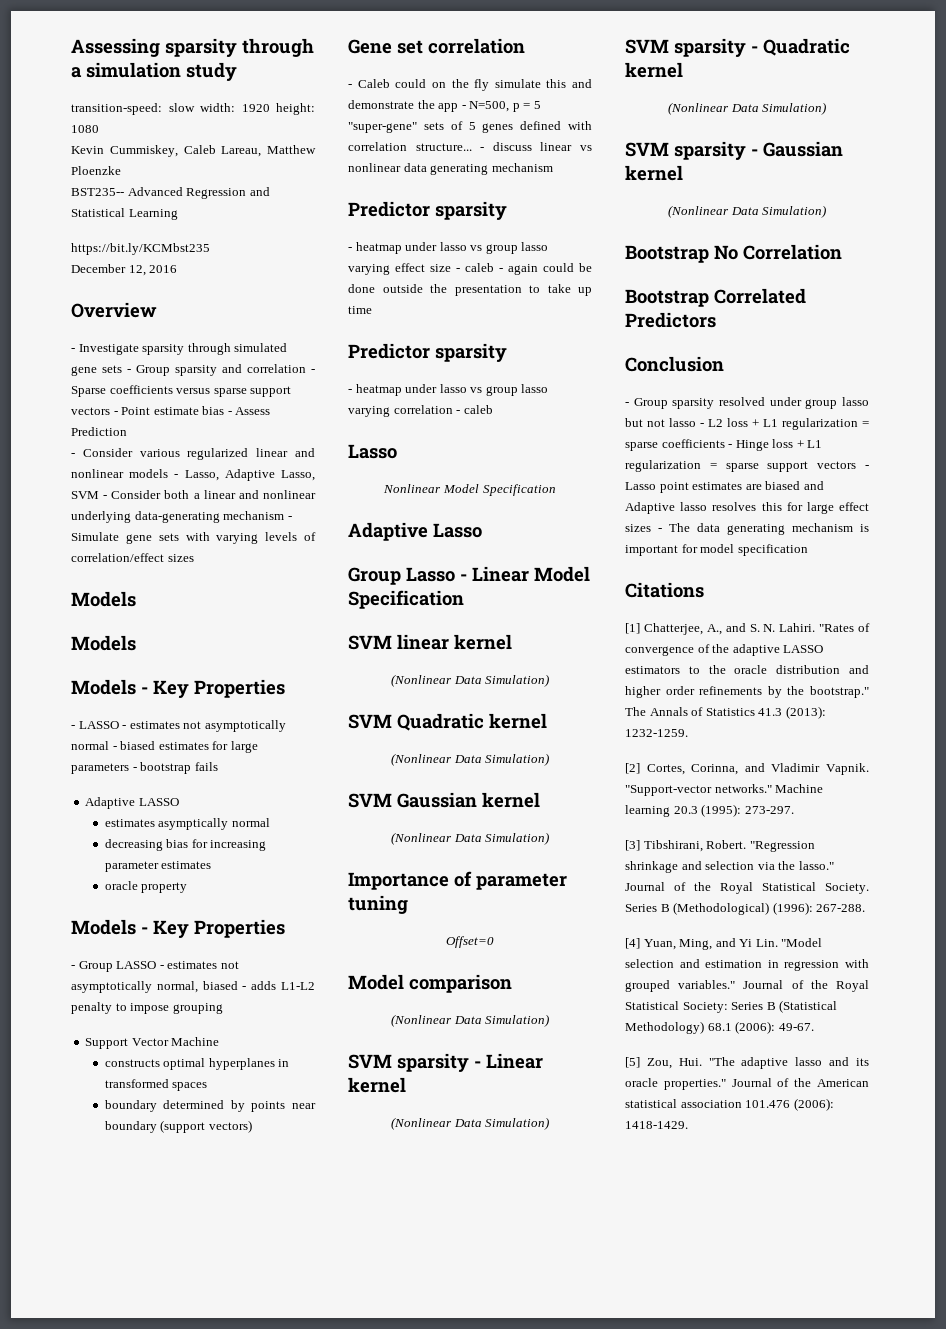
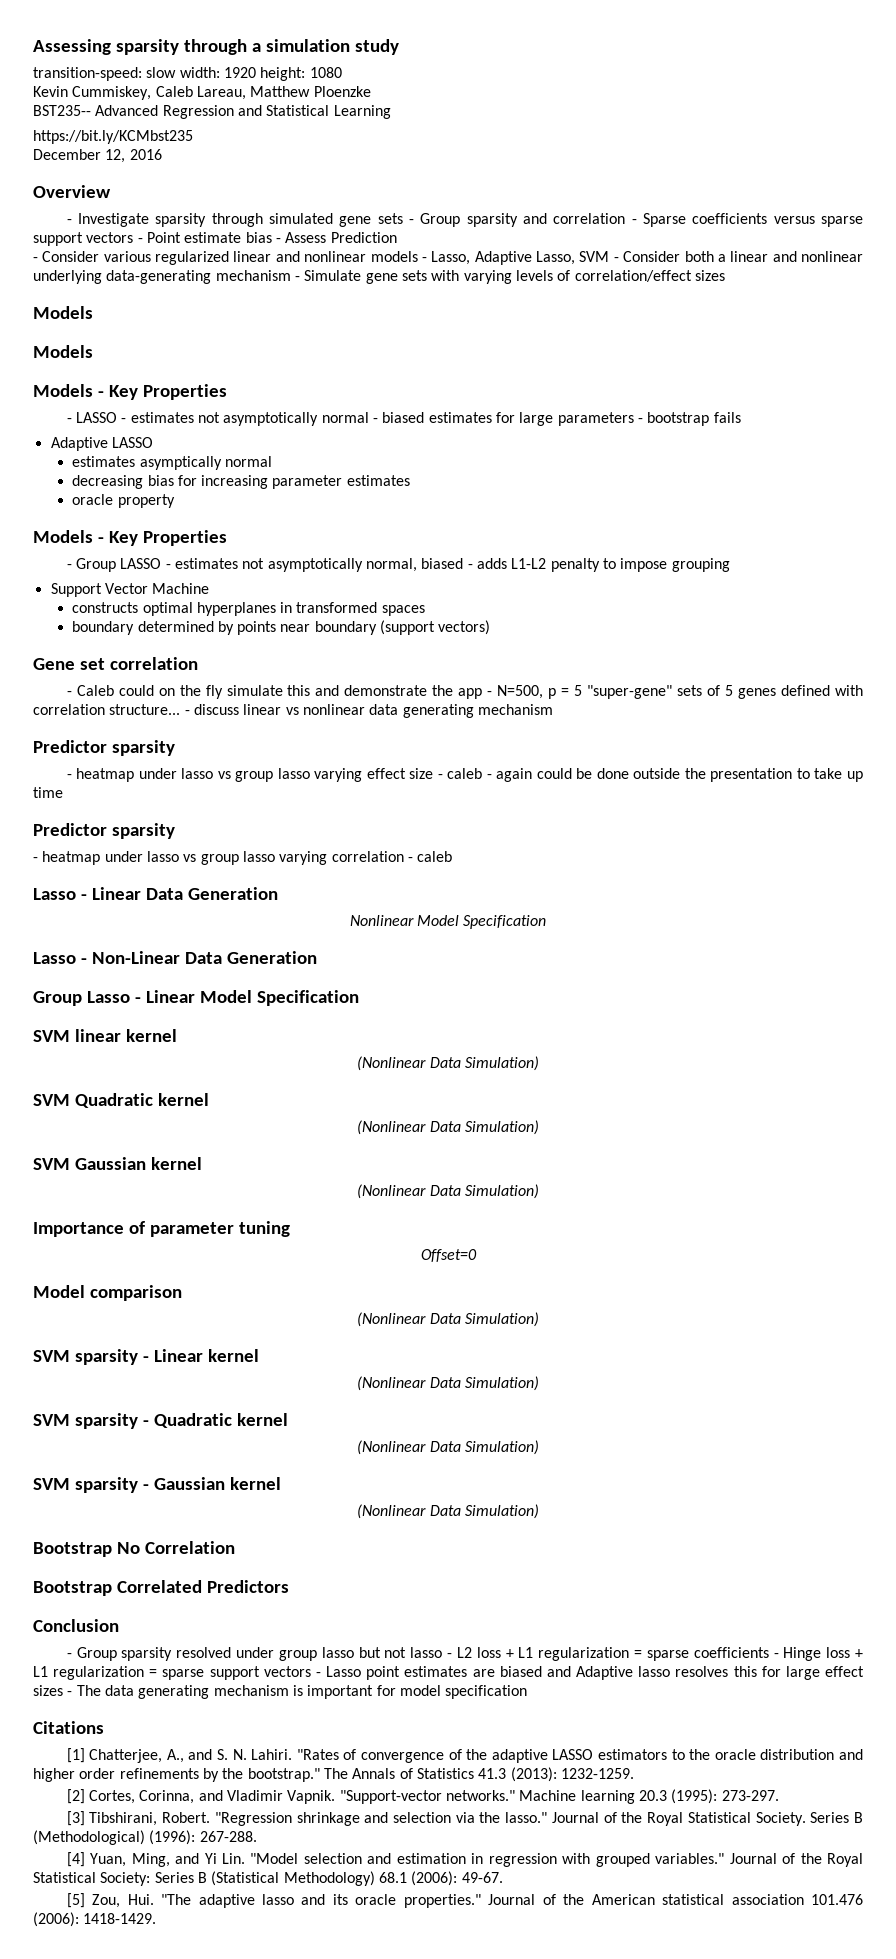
(397, 451) none -> [80,887,278,900] - Linear Data Generation
[348,522,482,541] Adaptive Lasso -> [33,951,317,964] Lasso - Non-Linear Data Generation

